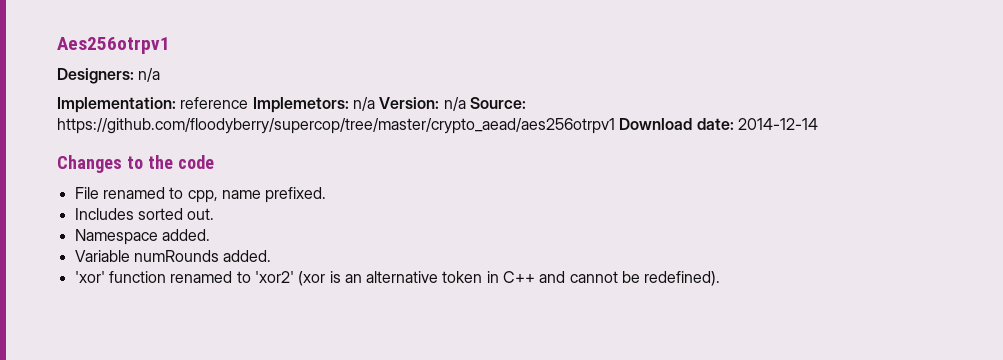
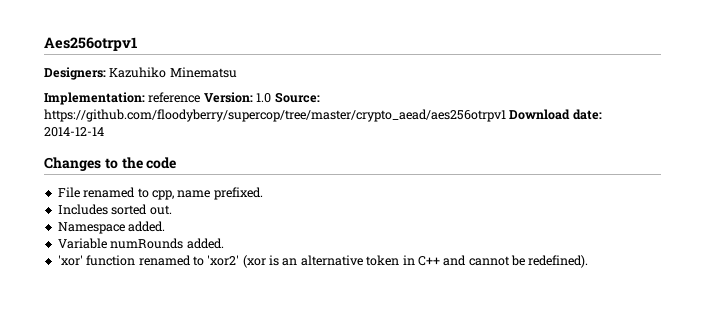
[138,68,161,82] n/a -> [109,67,237,78] Kazuhiko Minematsu
[252,97,466,113] Implemetors: n/a Version: n/a -> [203,92,272,103] Version: 1.0

